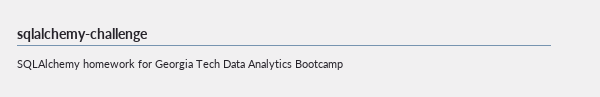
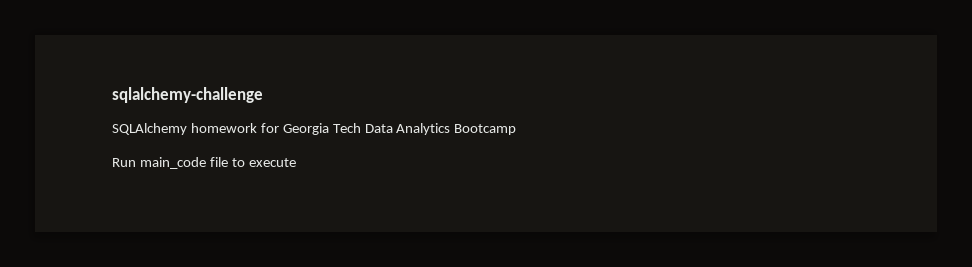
(343, 65) none -> [112,157,296,169] // Run main_code file to execute

